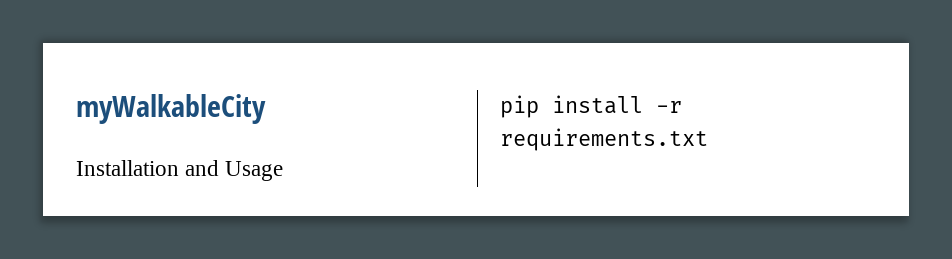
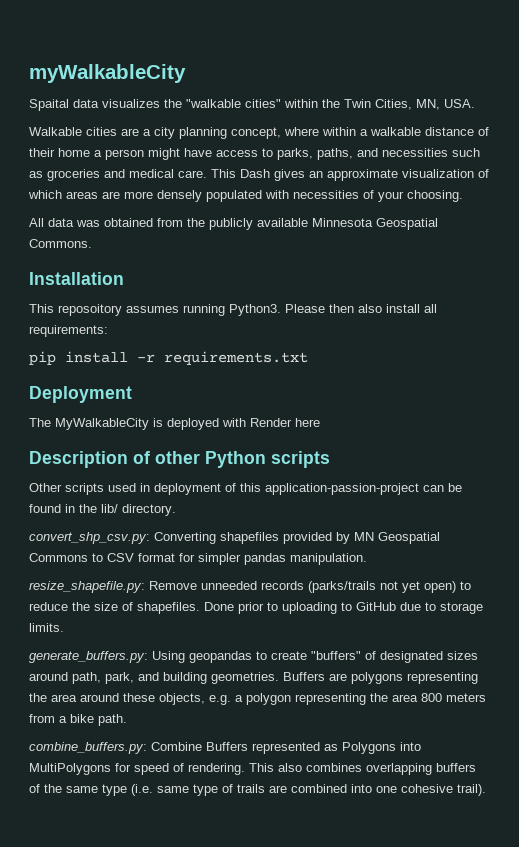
[76,160,284,181] [500,95,682,118] [500,128,708,151] Installation and Usage // pip install -r requirements.txt -> [29,99,475,111] [29,127,489,139] [29,148,480,160] [29,169,489,181] [28,190,463,202] [29,218,438,230] [29,239,92,248] [29,272,124,285] [29,304,437,316] [29,325,108,337] [29,351,308,365] [29,386,132,403] [29,418,320,430] [29,451,330,468] [29,483,462,495] [29,504,176,516] [29,532,440,544] [29,553,367,565] [29,581,471,593] [29,602,483,614] [29,623,64,632] [29,651,478,663] [29,672,478,684] [29,693,486,705] [29,714,127,726] [29,742,421,754] [29,763,476,775] [29,784,486,796] Spaital data visualizes the "walkable cities" within the Twin Cities, MN, USA. // Walkable cities are a city planning concept, where within a walkable distance of their home a person might have access to parks, paths, and necessities such as groceries and medical care. This Dash gives an approximate visualization of which areas are more densely populated with necessities of your choosing. // All data was obtained from the publicly available Minnesota Geospatial Commons. // Installation // This reposoitory assumes running Python3. Please then also install all requirements: // pip install -r requirements.txt // Deployment // The MyWalkableCity is deployed with Render here // Description of other Python scripts // Other scripts used in deployment of this application-passion-project can be found in the lib/ directory. // convert_shp_csv.py: Converting shapefiles provided by MN Geospatial Commons to CSV format for simpler pandas manipulation. // resize_shapefile.py: Remove unneeded records (parks/trails not yet open) to reduce the size of shapefiles. Done prior to uploading to GitHub due to storage limits. // generate_buffers.py: Using geopandas to create "buffers" of designated sizes around path, park, and building geometries. Buffers are polygons representing the area around these objects, e.g. a polygon representing the area 800 meters from a bike path. // combine_buffers.py: Combine Buffers represented as Polygons into MultiPolygons for speed of rendering. This also combines overlapping buffers of the same type (i.e. same type of trails are combined into one cohesive trail).

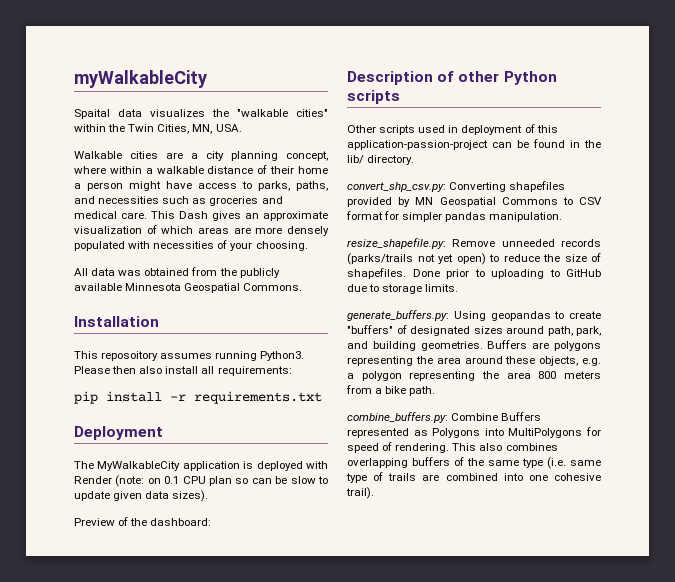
(149, 424) none -> [182,461,240,471] application
[295,418,320,427] here -> [115,475,329,487] [74,490,209,502] [74,517,212,526] (note: on 0.1 CPU plan so can be slow to update given data sizes). // Preview of the dashboard:

